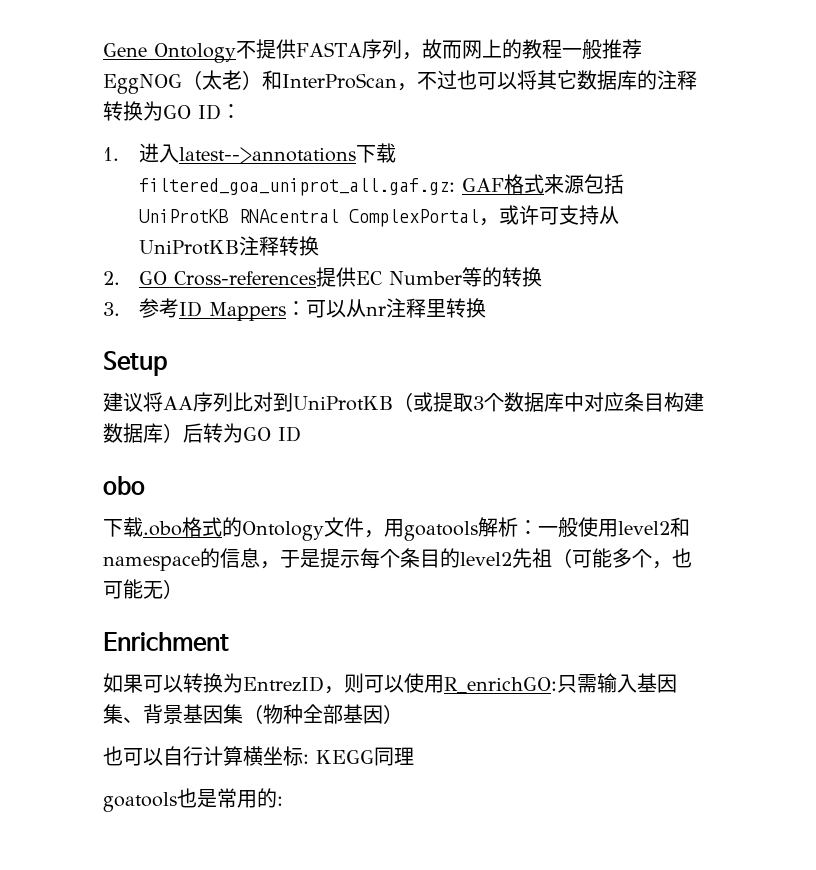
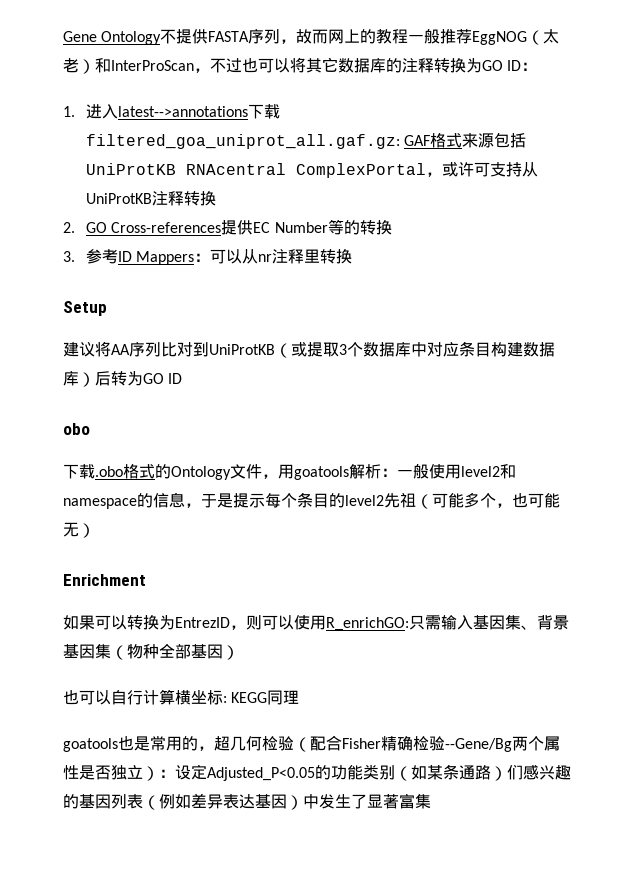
[277,796,283,806] : -> [198,735,560,752] [63,764,571,781] [63,793,431,810] ，超几何检验（配合Fisher精确检验--Gene/Bg两个属性是否独立）：设定Adjusted_P<0.05的功能类别（如某条通路）们感兴趣的基因列表（例如差异表达基因）中发生了显著富集

